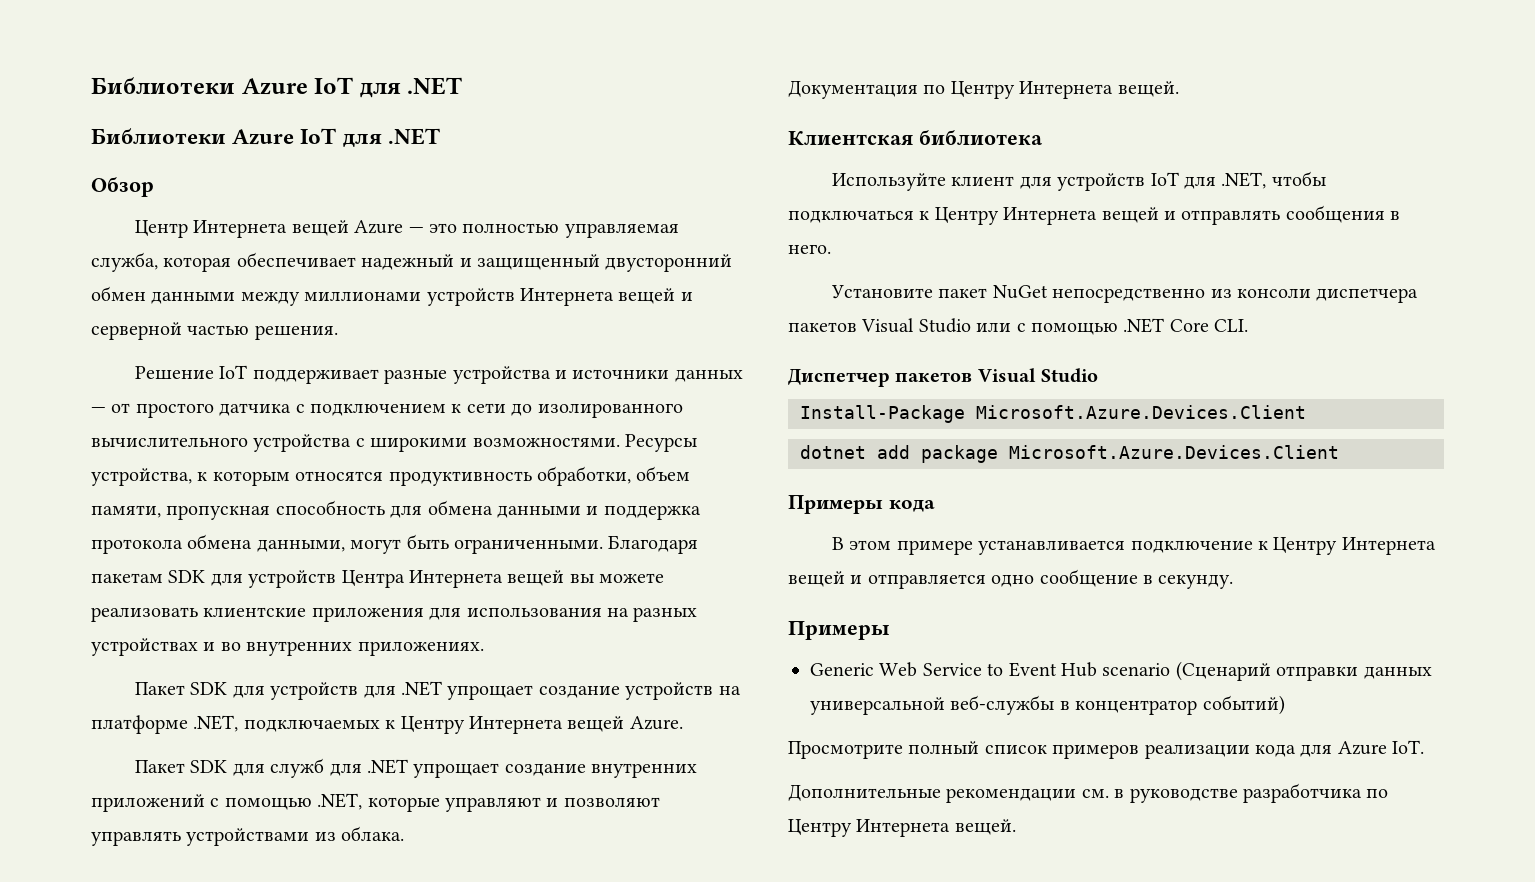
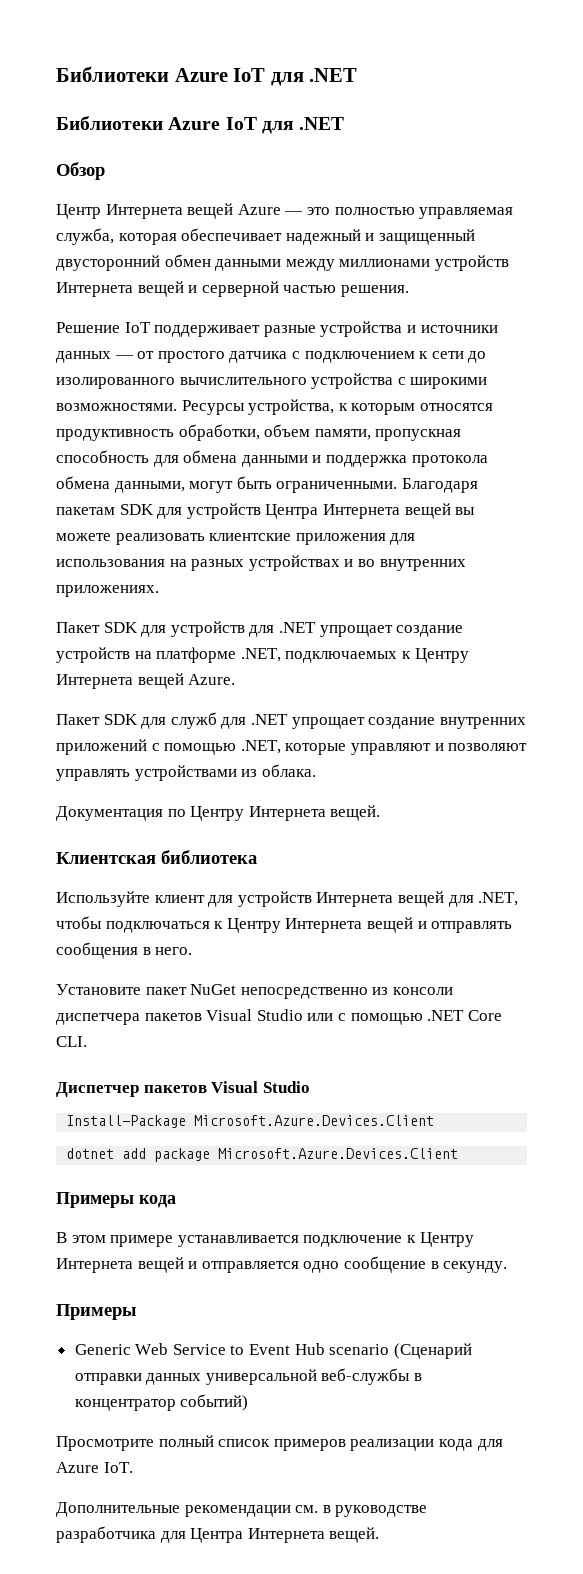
[1150,172,1179,186] IoT -> [316,891,444,907] Интернета вещей
[1366,789,1389,798] [788,819,852,837] по Центру -> [160,1528,244,1543] для Центра

